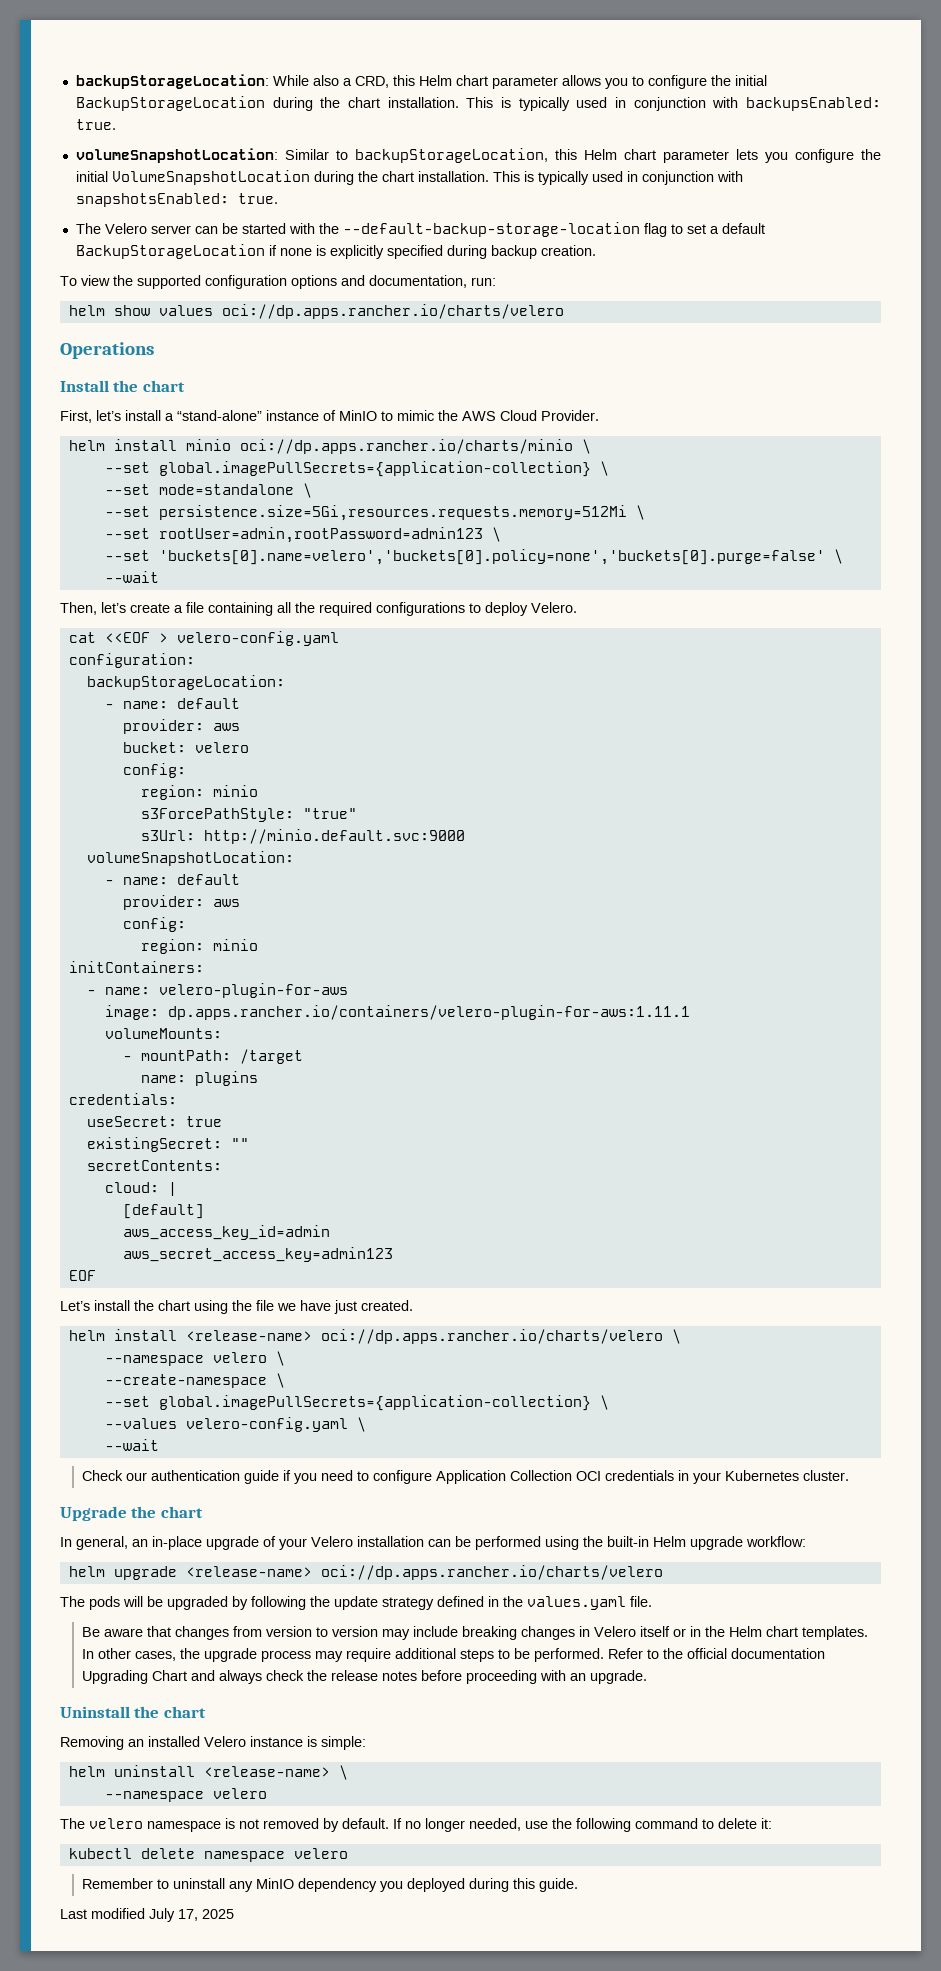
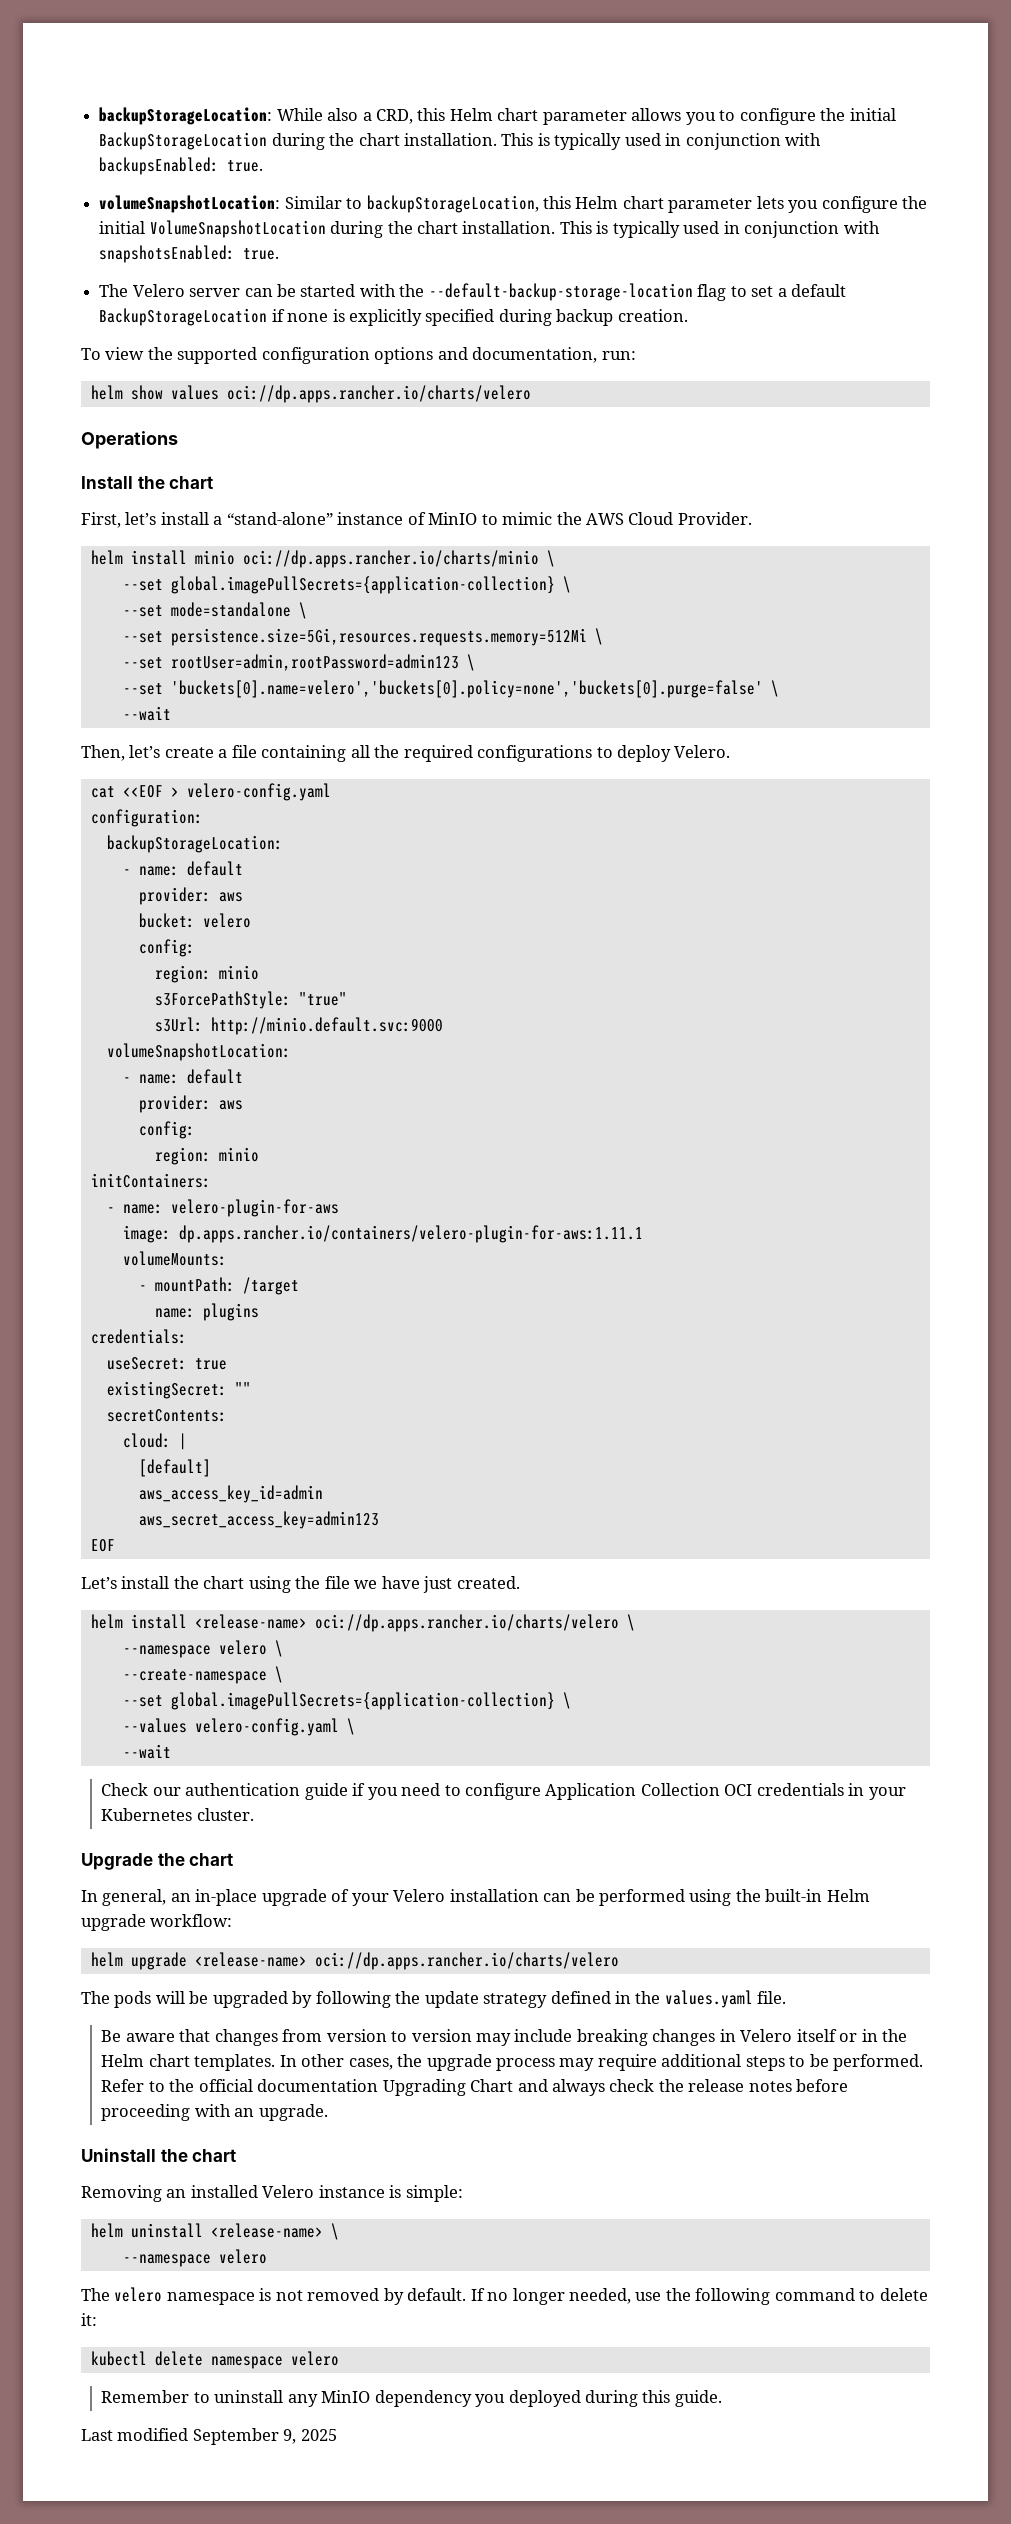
[149,1908,198,1922] July 17, -> [192,2428,297,2445] September 9,

